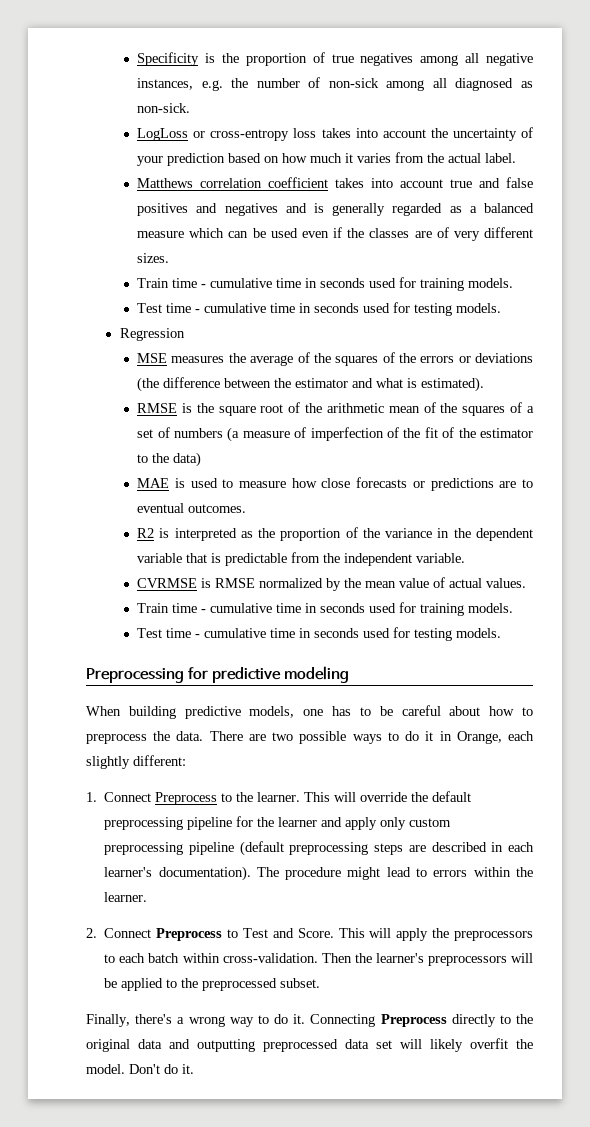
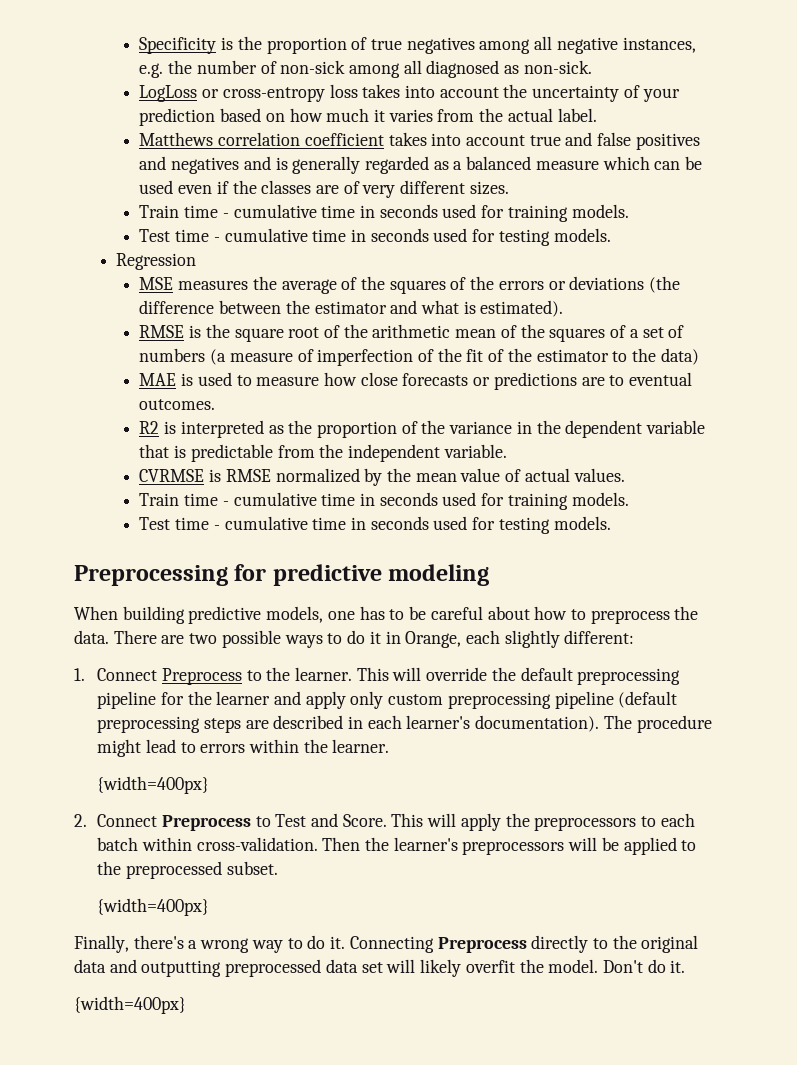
(148, 897) none -> [97,776,210,794] // {width=400px}
(321, 983) none -> [97,898,210,916] // {width=400px}
(194, 1069) none -> [74,996,186,1014] // {width=400px}

